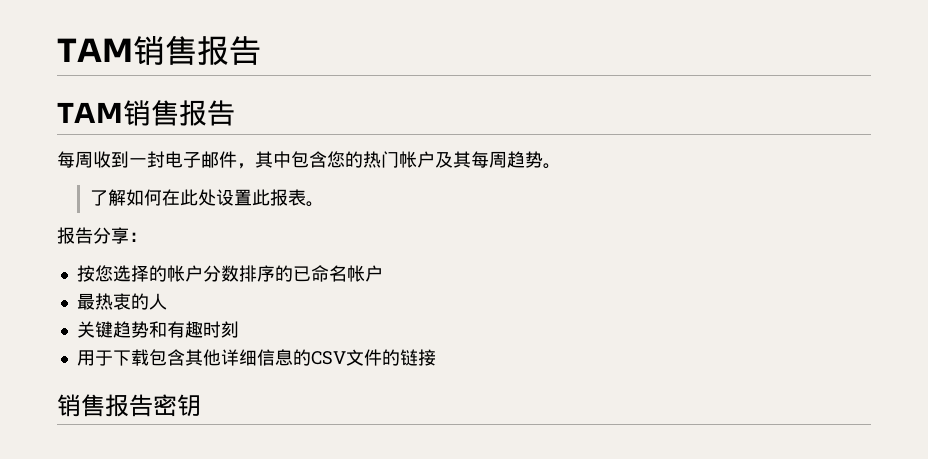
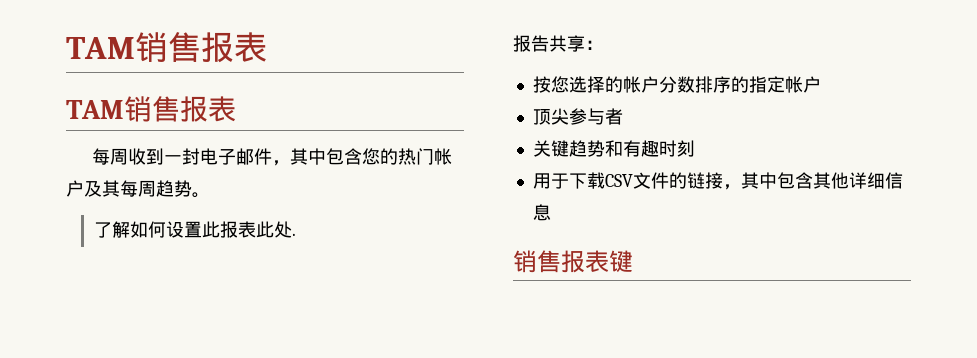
[57,35,261,66] [57,100,235,126] TAM销售报告 // TAM销售报告 -> [66,32,267,63] [66,96,236,122] TAM销售报表 // TAM销售报表
[161,189,216,206] 在此处 -> (167, 229) none
[305,201,324,207] [57,227,111,244] 。 // 报告分 -> [256,221,297,238] [513,35,567,52] 此处. // 报告共
[292,265,347,282] 已命名 -> [748,76,785,93] 指定
[76,293,167,310] 最热衷的人 -> [532,108,623,125] 顶尖参与者
(149, 357) none -> [604,172,777,190] CSV文件的链接，其中
[292,349,436,366] [57,394,201,417] 的CSV文件的链接 // 销售报告密钥 -> [513,250,633,273] // 销售报表键

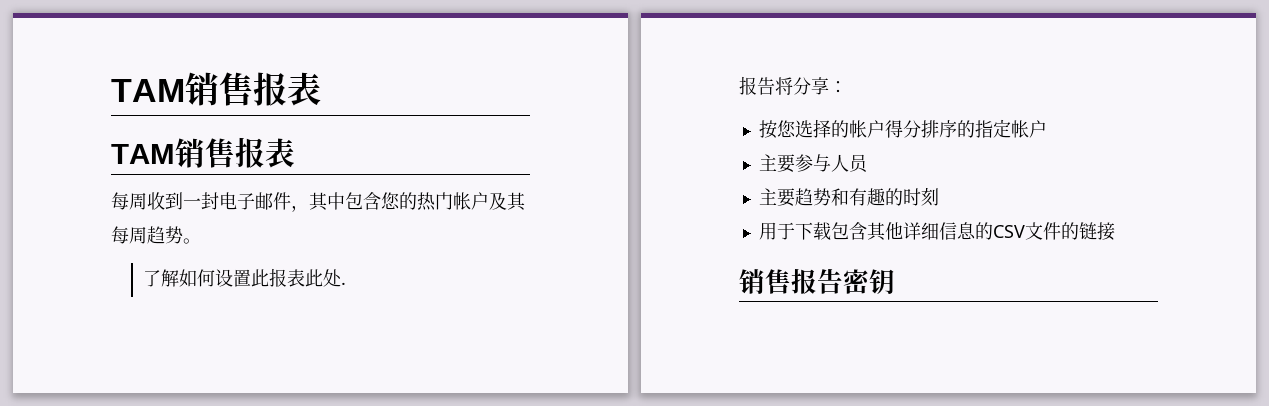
[549,35,567,52] 共 -> [775,77,811,95] 将分
[658,76,695,93] 分数 -> [884,120,921,138] 得分
[532,108,623,125] [532,140,569,157] 顶尖参与者 // 关键 -> [758,154,869,173] [758,188,795,207] 主要参与人员 // 主要
(659, 148) none -> [884,188,903,206] 的
[604,172,777,190] CSV文件的链接，其中 -> (831, 231) none
[513,250,633,273] // 销售报表键 -> [974,222,1115,241] [739,269,895,294] 的CSV文件的链接 // 销售报告密钥

